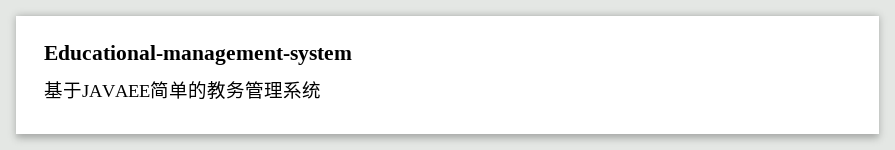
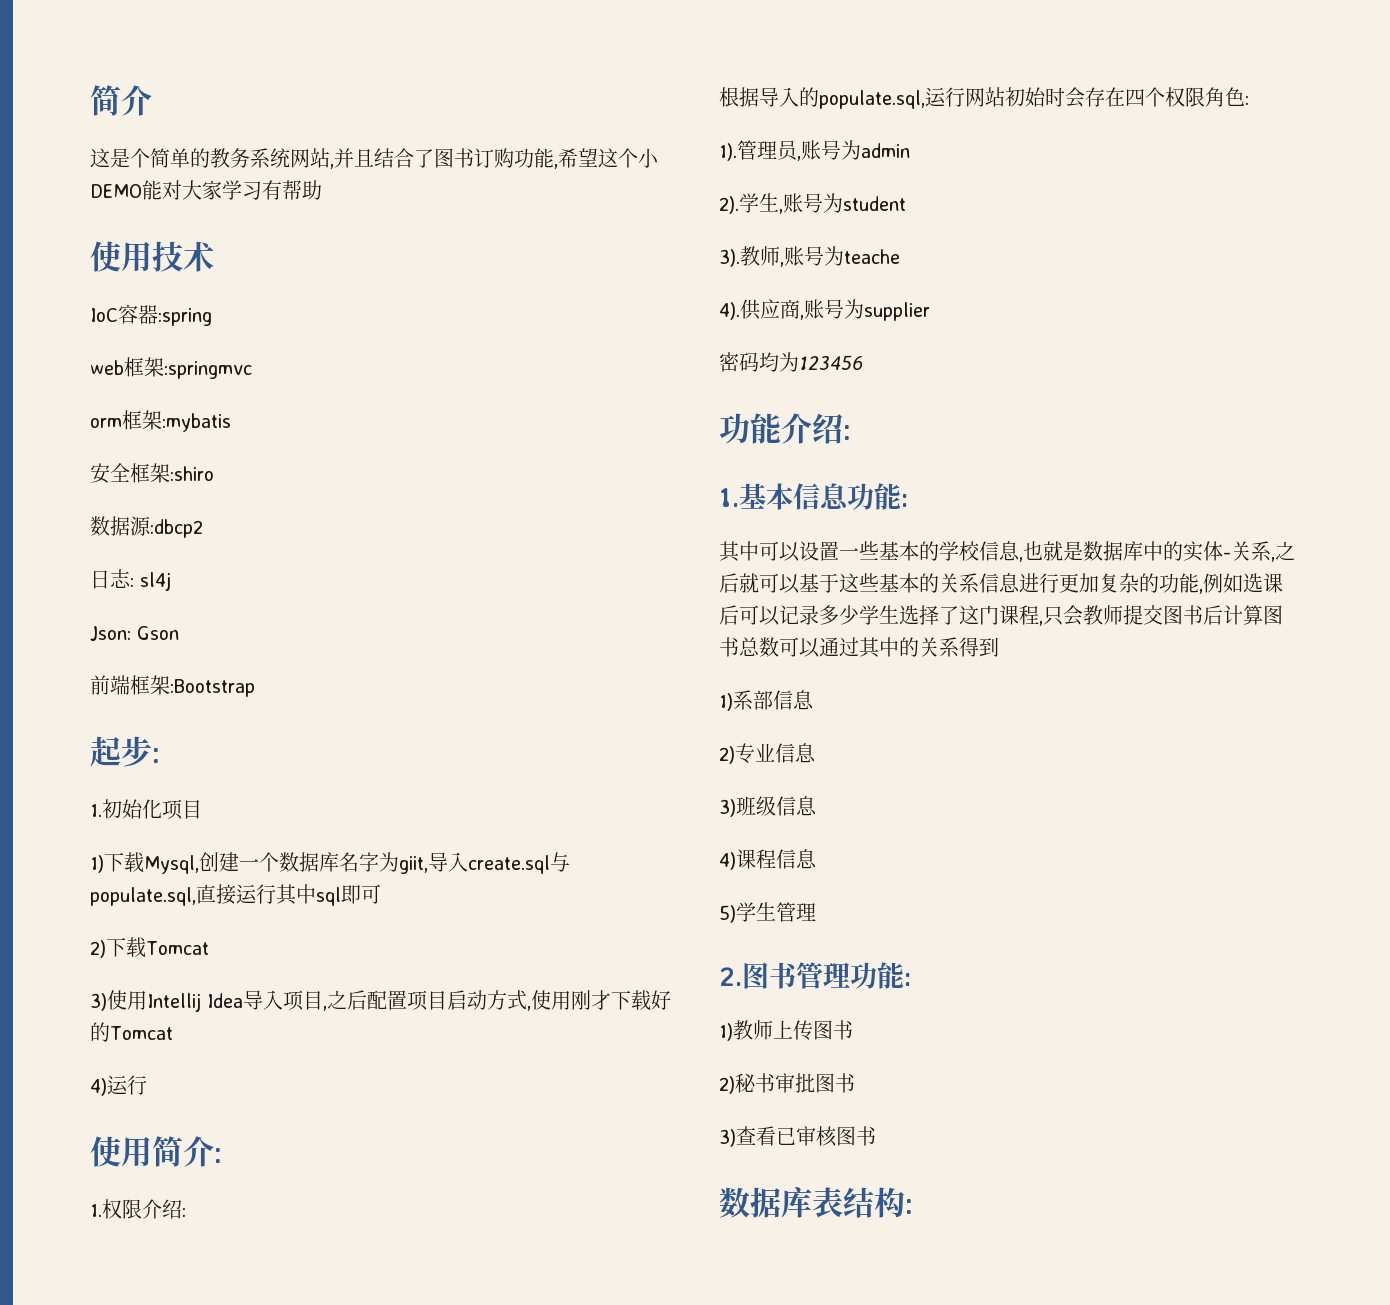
[44,45,352,65] [44,81,321,100] Educational-management-system // 基于JAVAEE简单的教务管理系统 -> [90,85,152,116] [90,148,659,169] [90,180,322,200] [90,241,214,272] [90,304,212,326] [90,357,252,379] [90,410,231,432] [90,463,214,484] [90,516,203,538] [90,569,171,591] [90,626,179,641] [90,675,255,697] [90,736,160,767] [90,799,202,820] [90,852,570,874] [90,884,381,906] [90,937,209,958] [90,990,671,1012] [90,1022,173,1042] [90,1075,147,1096] [90,1136,222,1167] [90,1199,186,1219] [719,87,1249,109] [719,140,910,161] [719,193,906,214] [719,246,900,267] [719,299,930,321] [719,352,863,372] [719,413,851,444] [719,483,908,510] [719,541,1295,562] [719,573,1283,594] [719,605,1283,626] [719,637,999,658] [719,690,814,711] [719,743,816,764] [719,796,817,817] [719,849,817,870] [719,902,816,923] [719,962,911,989] [719,1020,853,1041] [719,1073,855,1094] [719,1126,876,1147] [719,1186,913,1218] 简介 // 这是个简单的教务系统网站,并且结合了图书订购功能,希望这个小DEMO能对大家学习有帮助 // 使用技术 // IoC容器:spring // web框架:springmvc // orm框架:mybatis // 安全框架:shiro // 数据源:dbcp2 // 日志: sl4j // Json: Gson // 前端框架:Bootstrap // 起步: // 1.初始化项目 // 1)下载Mysql,创建一个数据库名字为giit,导入create.sql与populate.sql,直接运行其中sql即可 // 2)下载Tomcat // 3)使用Intellij Idea导入项目,之后配置项目启动方式,使用刚才下载好的Tomcat // 4)运行 // 使用简介: // 1.权限介绍: // 根据导入的populate.sql,运行网站初始时会存在四个权限角色: // 1).管理员,账号为admin // 2).学生,账号为student // 3).教师,账号为teache // 4).供应商,账号为supplier // 密码均为123456 // 功能介绍: // 1.基本信息功能: // 其中可以设置一些基本的学校信息,也就是数据库中的实体-关系,之后就可以基于这些基本的关系信息进行更加复杂的功能,例如选课后可以记录多少学生选择了这门课程,只会教师提交图书后计算图书总数可以通过其中的关系得到 // 1)系部信息 // 2)专业信息 // 3)班级信息 // 4)课程信息 // 5)学生管理 // 2.图书管理功能: // 1)教师上传图书 // 2)秘书审批图书 // 3)查看已审核图书 // 数据库表结构:

